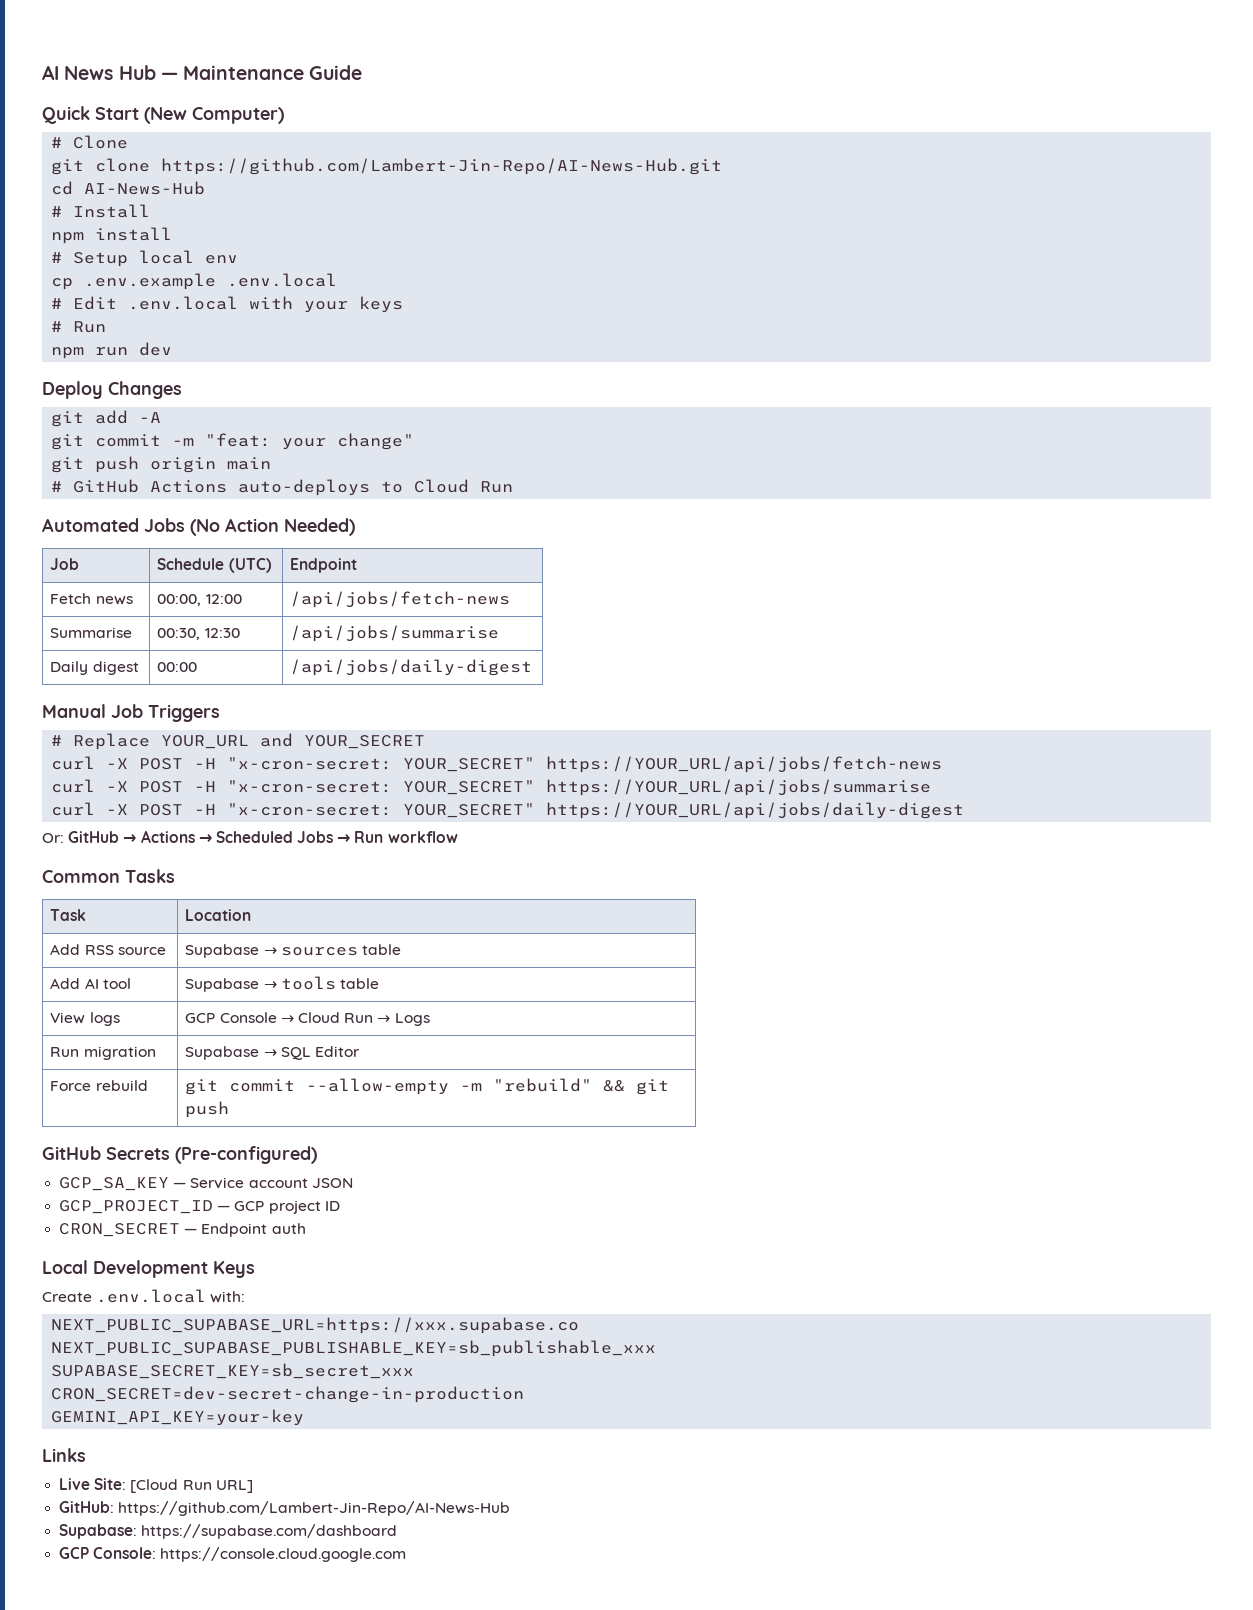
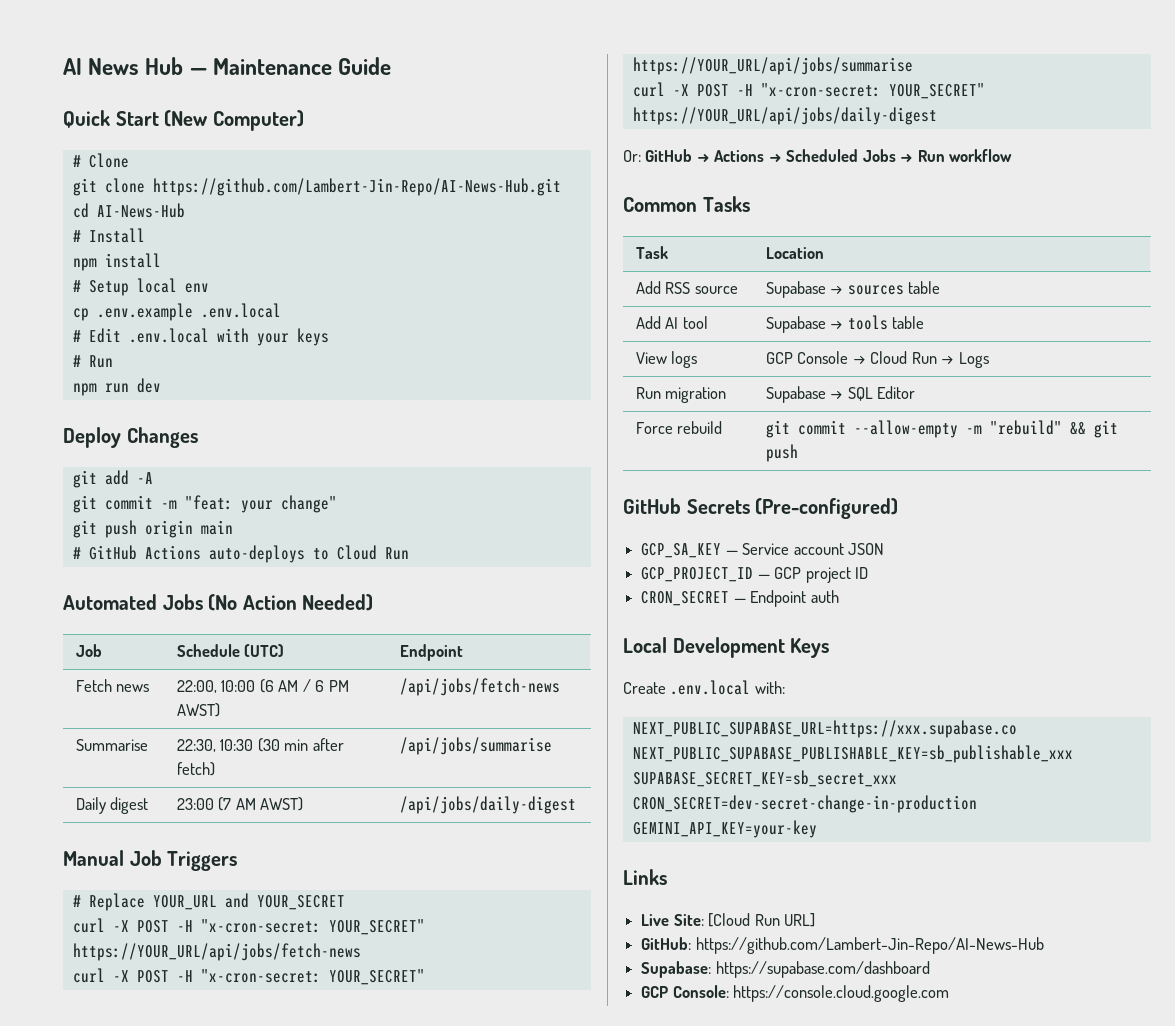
[157,594,242,606] [290,591,511,608] [50,627,133,638] [157,628,240,640] 00:00, 12:00 | /api/jobs/fetch-news // Summarise | 00:30, 12:30 -> [176,679,349,693] [176,703,220,717] [399,678,560,696] [75,739,148,751] [176,738,344,752] [176,762,215,776] 22:00, 10:00 (6 AM / 6 PM AWST) | /api/jobs/fetch-news // Summarise | 22:30, 10:30 (30 min after fetch)
[157,662,198,672] 00:00 -> [176,797,304,811] 23:00 (7 AM AWST)

